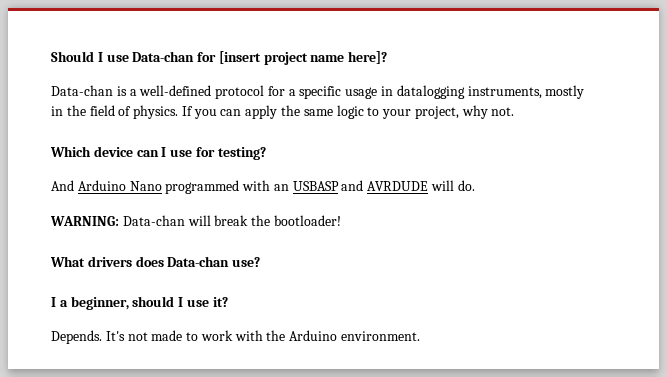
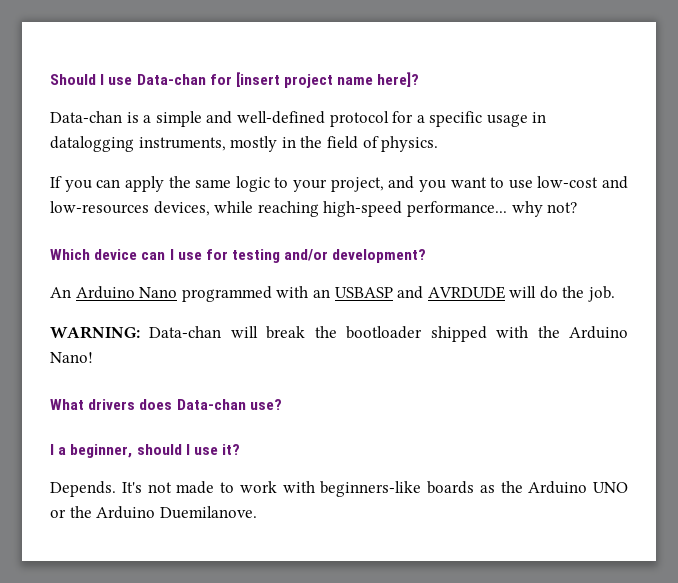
(137, 92) none -> [155,111,233,127] simple and
(179, 112) none -> (439, 144) //
[461,105,515,119] why not. -> [388,176,628,192] [50,201,578,217] and you want to use low-cost and low-resources devices, while reaching high-speed performance... why not?
[217,147,266,160] [51,180,74,191] testing? // And -> [232,249,427,263] [50,287,71,298] testing and/or development? // An
[457,180,475,191] do. -> [539,286,616,302] do the job.
[273,215,341,226] bootloader! -> [346,326,628,342] [50,352,93,363] bootloader shipped with the Arduino Nano!
[266,330,421,341] the Arduino environment. -> [320,481,628,497] [50,506,257,519] beginners-like boards as the Arduino UNO or the Arduino Duemilanove.

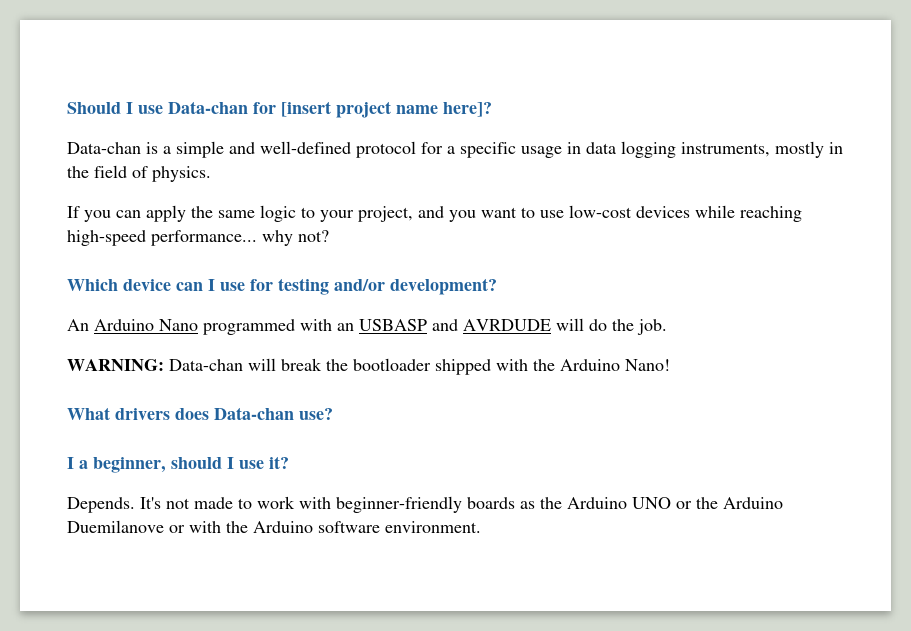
[50,136,134,152] datalogging -> [586,141,676,158] data logging
[602,176,628,189] [50,201,210,216] and low-resources devices, -> [636,206,690,218] devices
[320,481,422,497] beginners-like -> [336,496,462,513] beginner-friendly
[159,506,257,519] Duemilanove. -> [67,520,481,533] Duemilanove or with the Arduino software environment.

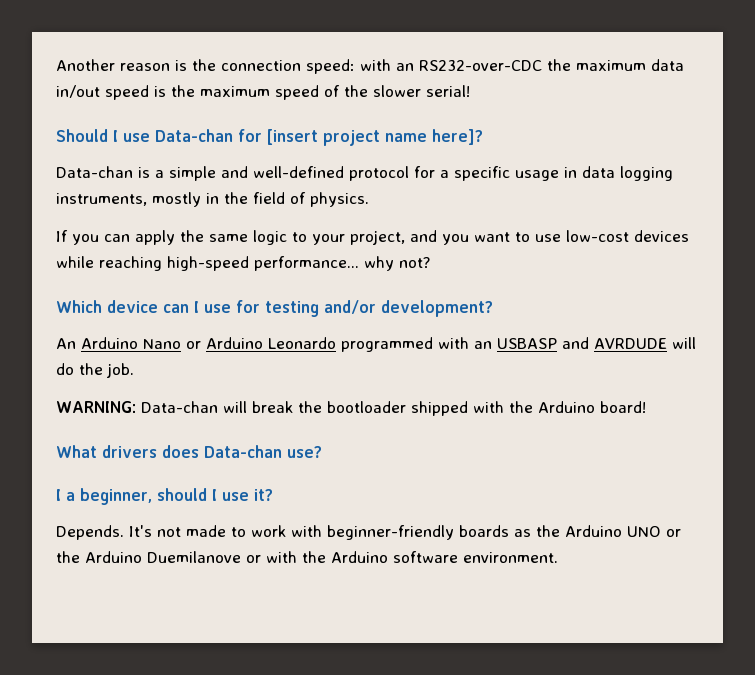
(67, 108) none -> [56,59,684,74] [56,85,470,100] Another reason is the connection speed: with an RS232-over-CDC the maximum data in/out speed is the maximum speed of the slower serial! //
(198, 325) none -> [186,337,336,349] or Arduino Leonardo
[625,359,670,371] Nano! -> [600,401,646,413] board!

